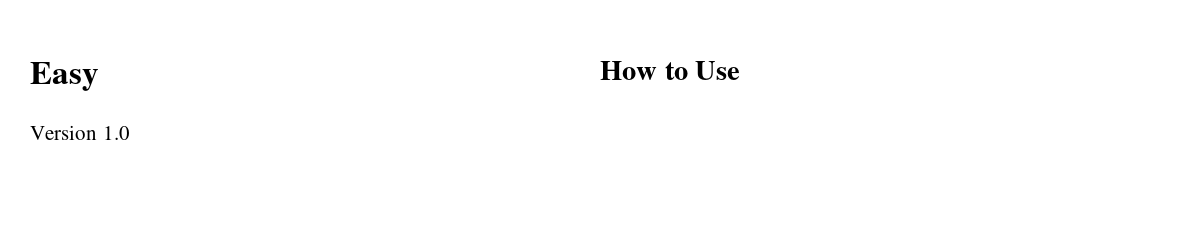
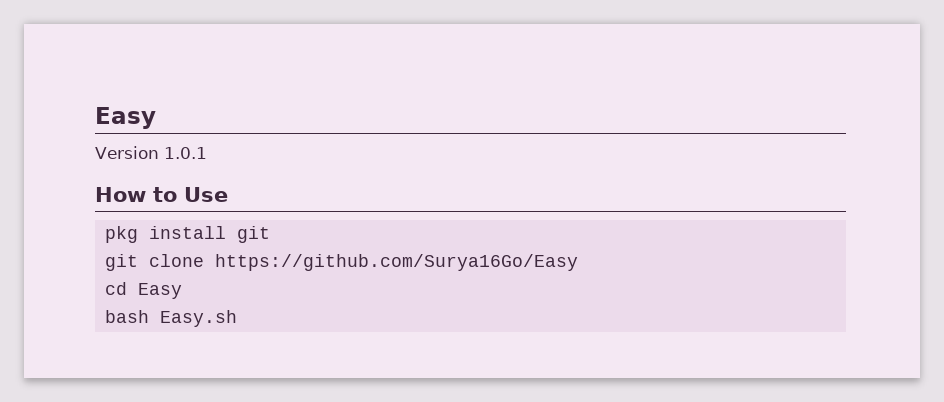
[102,126,130,140] 1.0 -> [163,147,207,159] 1.0.1
(741, 70) none -> [104,226,270,243] [104,254,578,271] [104,282,182,299] [104,310,237,327] // pkg install git // git clone https://github.com/Surya16Go/Easy // cd Easy // bash Easy.sh

